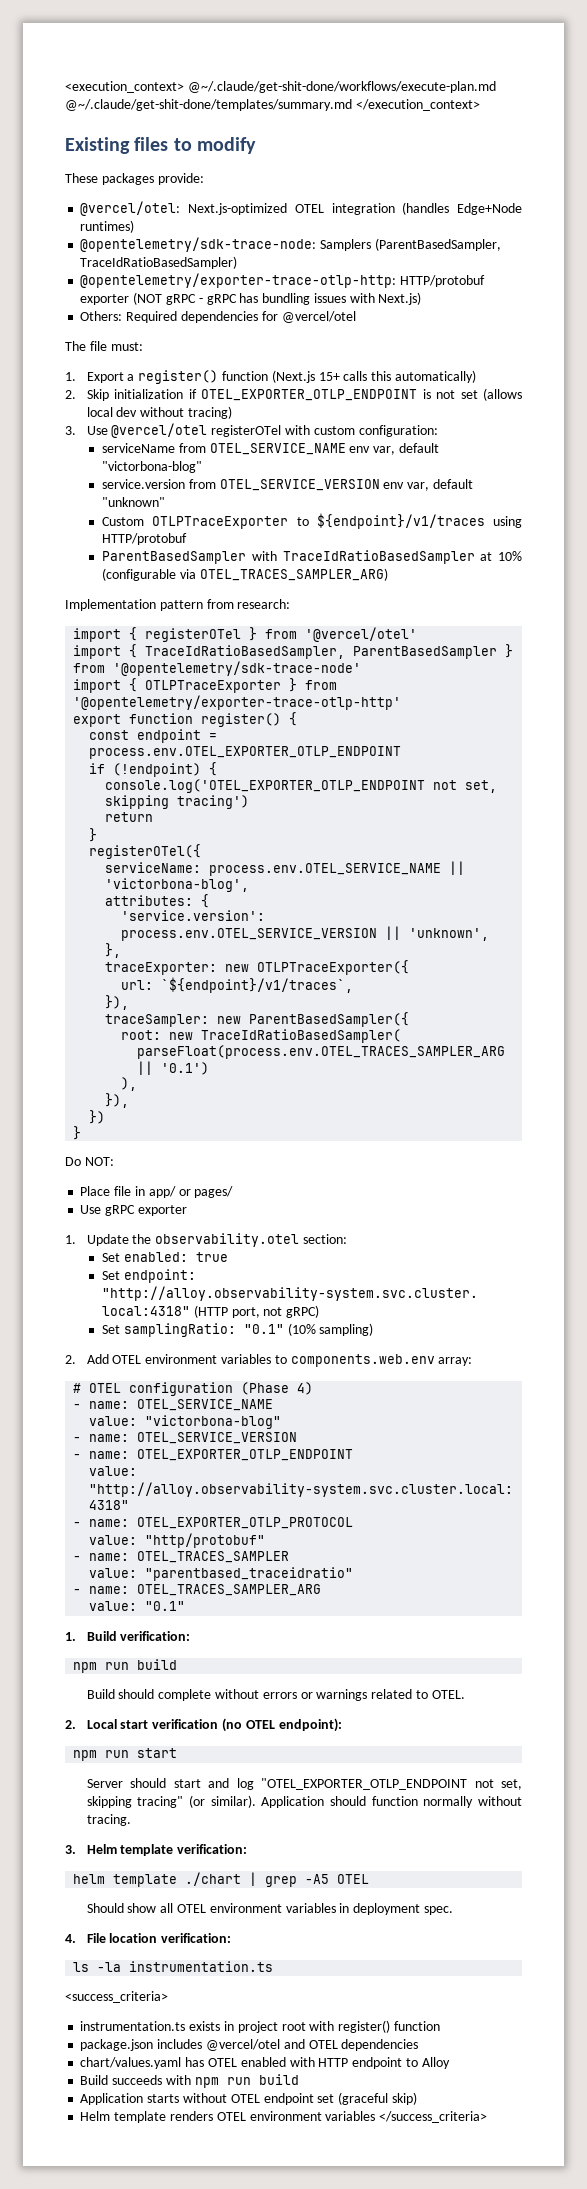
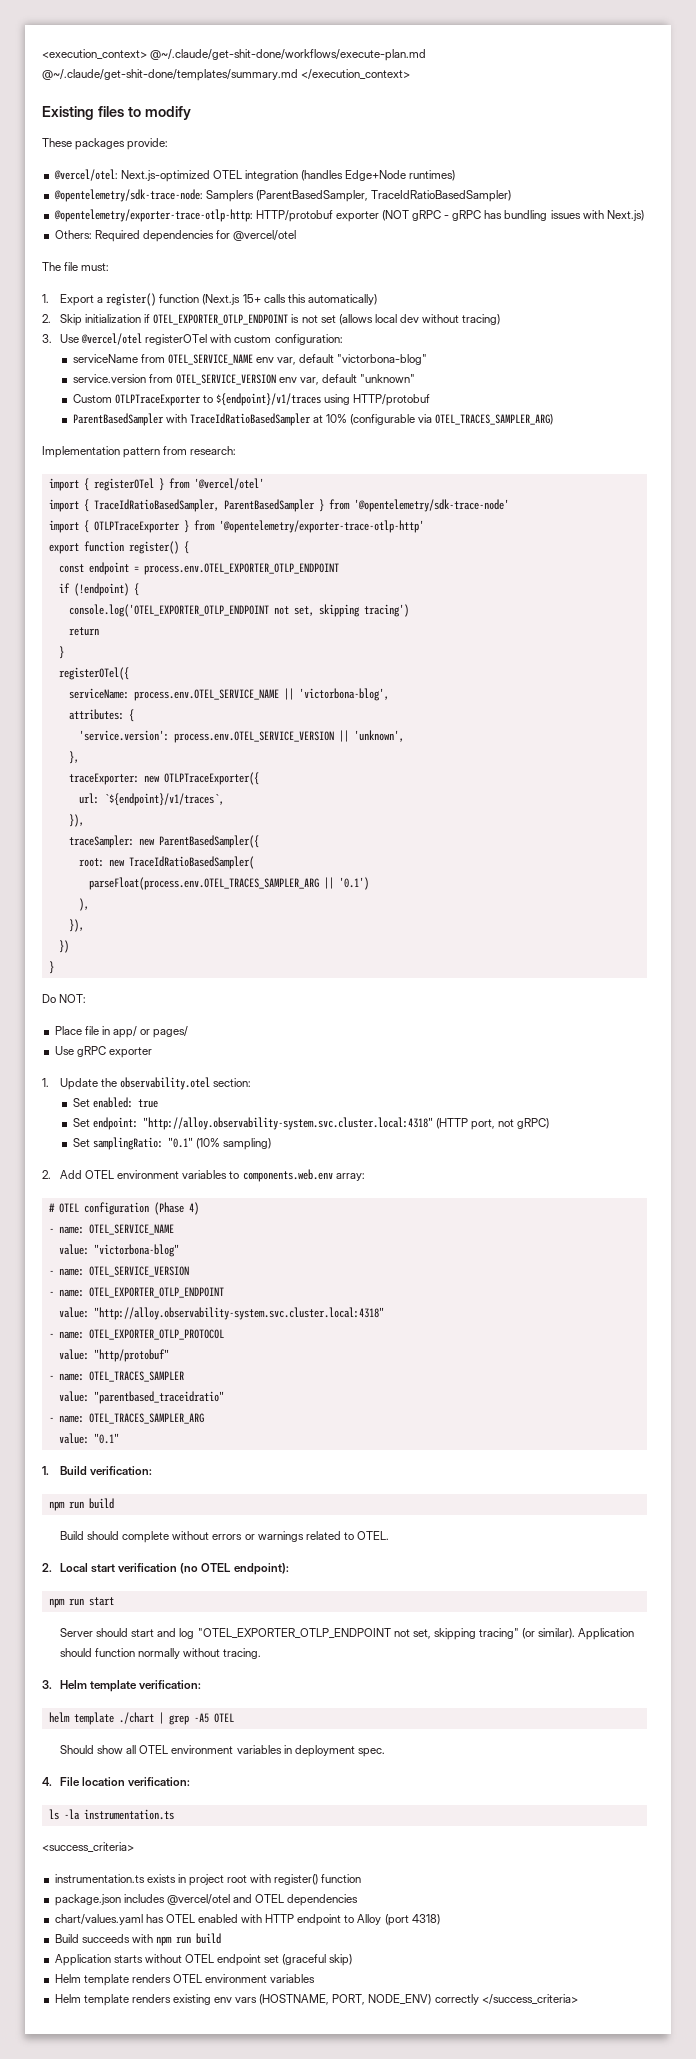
(450, 2063) none -> [384,1914,440,1926] (port 4318)
(376, 2116) none -> [54,1994,479,2006] // Helm template renders existing env vars (HOSTNAME, PORT, NODE_ENV) correctly

